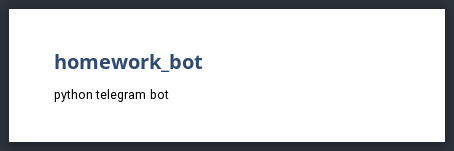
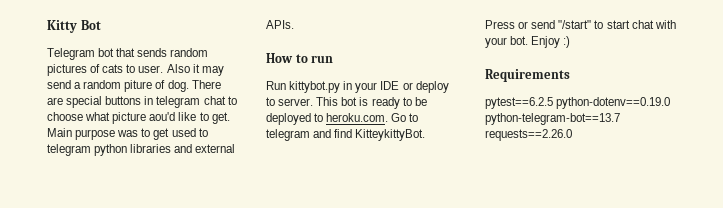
[54,54,203,72] [54,89,169,102] homework_bot // python telegram bot -> [47,20,101,33] [47,48,209,60] [47,64,224,76] [47,80,221,92] [47,96,237,108] [47,112,230,124] [47,128,208,140] [47,144,236,156] [266,20,294,29] [266,53,334,63] [266,81,449,93] [266,97,427,109] [266,113,419,125] [266,129,426,141] [485,20,676,29] [485,36,571,48] [485,69,570,82] [485,97,671,109] [485,113,620,125] [485,129,572,141] Kitty Bot // Telegram bot that sends random pictures of cats to user. Also it may send a random piture of dog. There are special buttons in telegram chat to choose what picture aou'd like to get. Main purpose was to get used to telegram python libraries and external APIs. // How to run // Run kittybot.py in your IDE or deploy to server. This bot is ready to be deployed to heroku.com. Go to telegram and find KitteykittyBot. Press or send "/start" to start chat with your bot. Enjoy :) // Requirements // pytest==6.2.5 python-dotenv==0.19.0 python-telegram-bot==13.7 requests==2.26.0

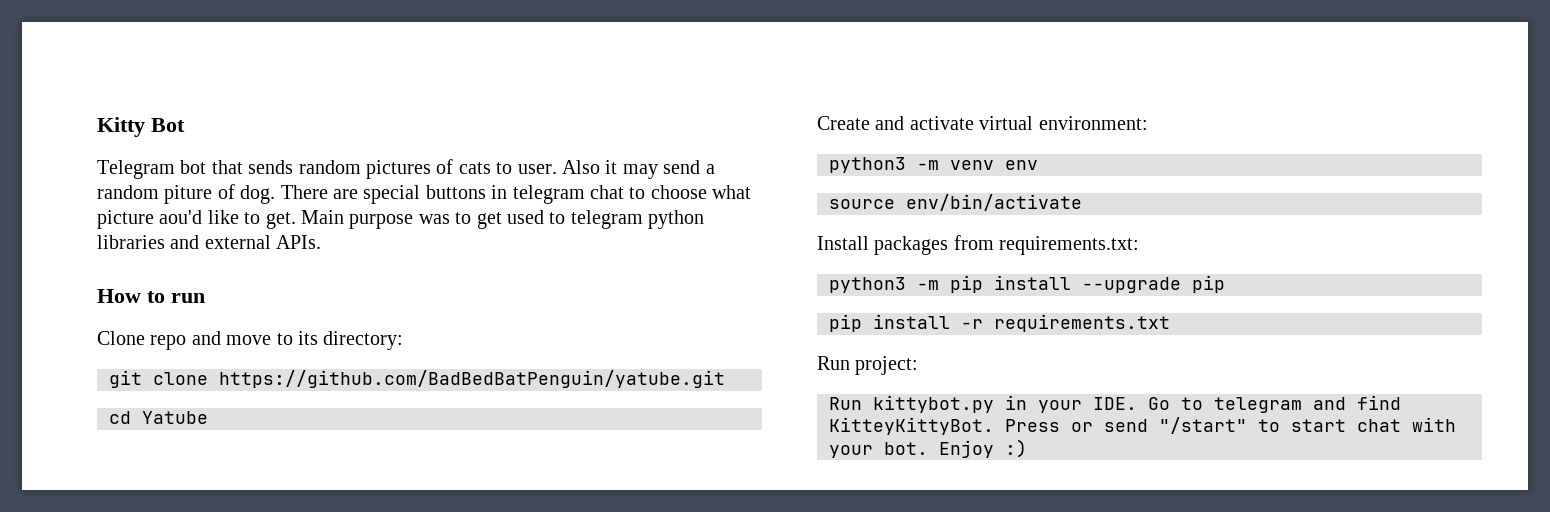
[266,81,449,93] [266,97,427,109] [266,113,389,125] Run kittybot.py in your IDE or deploy to server. This bot is ready to be deployed to heroku.com. -> [97,331,404,350] [109,370,725,388] [109,411,208,424] [817,116,1148,130] [829,157,1038,173] [829,194,1082,211] [817,235,1140,255] [829,275,1225,293] [829,314,1170,332] [817,356,919,375] [829,395,1137,413] Clone repo and move to its directory: // git clone https://github.com/BadBedBatPenguin/yatube.git // cd Yatube // Create and activate virtual environment: // python3 -m venv env // source env/bin/activate // Install packages from requirements.txt: // python3 -m pip install --upgrade pip // pip install -r requirements.txt // Run project: // Run kittybot.py in your IDE.
[355,129,426,141] KitteykittyBot. -> [829,417,994,435] KitteyKittyBot.
[485,69,570,82] [485,97,671,109] [485,113,620,125] [485,129,572,141] // Requirements // pytest==6.2.5 python-dotenv==0.19.0 python-telegram-bot==13.7 requests==2.26.0 -> (1027, 448) none

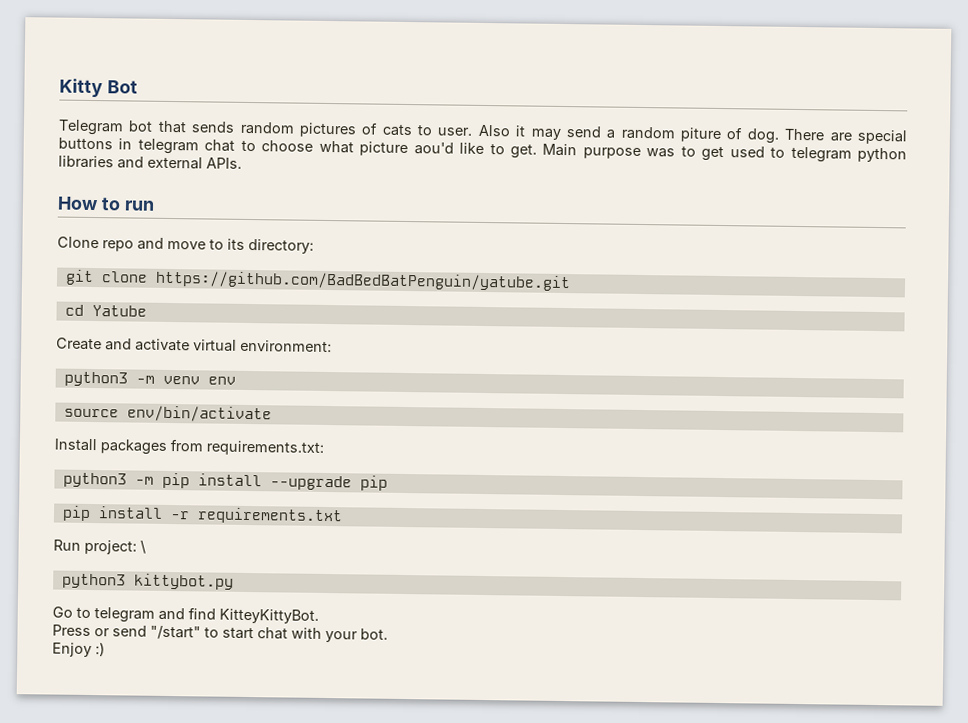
[829,397,862,410] // Run -> [140,540,146,554] [61,573,126,589] \ // python3
[1005,395,1137,413] in your IDE. -> (234, 581) //
(994, 426) none -> (319, 616) //
(928, 448) none -> (388, 634) //

